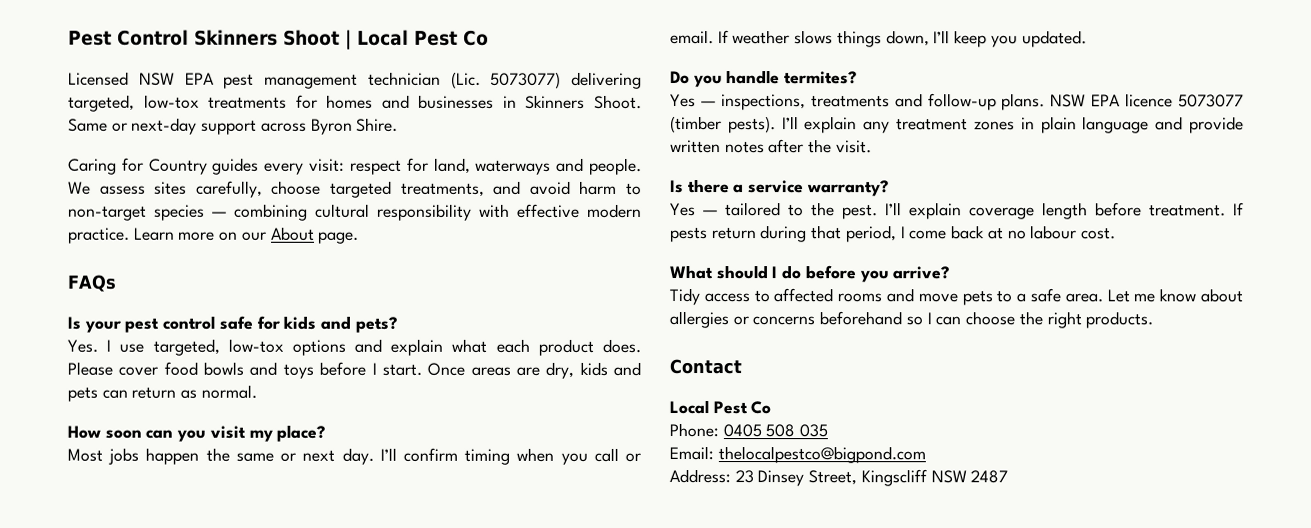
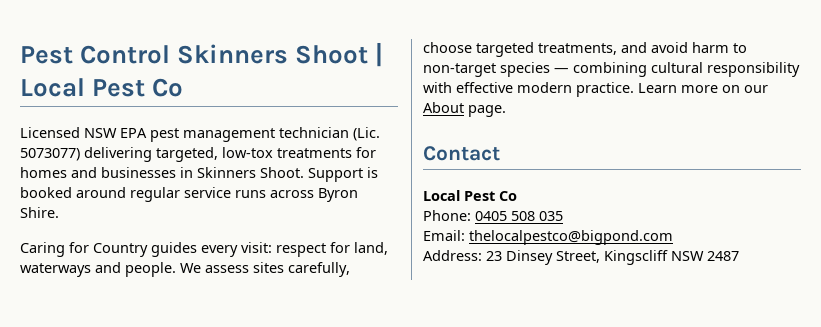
[68,117,258,135] Same or next-day support -> [308,167,378,182] [20,187,266,202] Support is booked around regular service runs
[67,274,116,292] [67,315,397,333] [67,338,641,356] [67,361,641,379] [67,384,257,402] [67,424,326,442] [67,447,641,465] [670,30,1087,48] [670,70,858,88] [670,93,1244,111] [670,116,1244,134] [670,139,872,154] [670,179,889,197] [670,202,1244,220] [670,225,1116,243] [669,265,950,283] [669,288,1243,306] [669,311,1154,329] // FAQs // Is your pest control safe for kids and pets? // Yes. I use targeted, low-tox options and explain what each product does. Please cover food bowls and toys before I start. Once areas are dry, kids and pets can return as normal. // How soon can you visit my place? // Most jobs happen the same or next day. I’ll confirm timing when you call or email. If weather slows things down, I’ll keep you updated. // Do you handle termites? // Yes — inspections, treatments and follow-up plans. NSW EPA licence 5073077 (timber pests). I’ll explain any treatment zones in plain language and provide written notes after the visit. // Is there a service warranty? // Yes — tailored to the pest. I’ll explain coverage length before treatment. If pests return during that period, I come back at no labour cost. // What should I do before you arrive? // Tidy access to affected rooms and move pets to a safe area. Let me know about allergies or concerns beforehand so I can choose the right products. -> (506, 111) none

